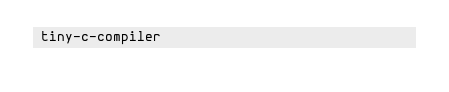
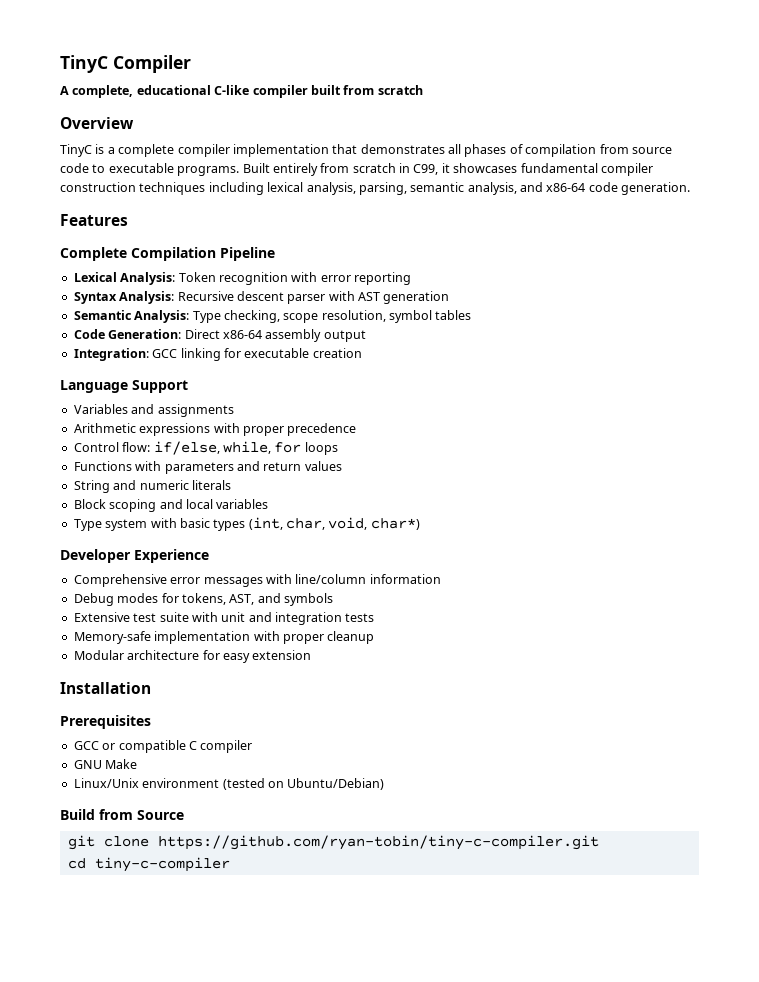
(40, 38) none -> [60,55,191,73] [60,85,423,98] [60,117,134,129] [60,144,672,157] [60,163,653,176] [60,182,691,195] [60,214,128,226] [60,247,275,261] [73,272,411,285] [73,291,450,304] [73,310,472,323] [73,329,366,342] [73,348,362,361] [60,380,188,393] [73,404,234,417] [73,423,357,436] [73,441,338,455] [73,461,342,474] [73,480,231,493] [73,499,269,512] [73,517,420,531] [60,549,209,563] [73,574,441,587] [73,593,333,606] [73,612,375,625] [73,631,375,644] [73,650,312,663] [60,682,151,694] [60,715,151,729] [73,740,253,753] [73,759,138,769] [73,778,385,790] [60,809,184,820] [67,835,599,850] [67,858,86,869] TinyC Compiler // A complete, educational C-like compiler built from scratch // Overview // TinyC is a complete compiler implementation that demonstrates all phases of compilation from source code to executable programs. Built entirely from scratch in C99, it showcases fundamental compiler construction techniques including lexical analysis, parsing, semantic analysis, and x86-64 code generation. // Features // Complete Compilation Pipeline // Lexical Analysis: Token recognition with error reporting // Syntax Analysis: Recursive descent parser with AST generation // Semantic Analysis: Type checking, scope resolution, symbol tables // Code Generation: Direct x86-64 assembly output // Integration: GCC linking for executable creation // Language Support // Variables and assignments // Arithmetic expressions with proper precedence // Control flow: if/else, while, for loops // Functions with parameters and return values // String and numeric literals // Block scoping and local variables // Type system with basic types (int, char, void, char*) // Developer Experience // Comprehensive error messages with line/column information // Debug modes for tokens, AST, and symbols // Extensive test suite with unit and integration tests // Memory-safe implementation with proper cleanup // Modular architecture for easy extension // Installation // Prerequisites // GCC or compatible C compiler // GNU Make // Linux/Unix environment (tested on Ubuntu/Debian) // Build from Source // git clone https://github.com/ryan-tobin/tiny-c-compiler.git // cd

